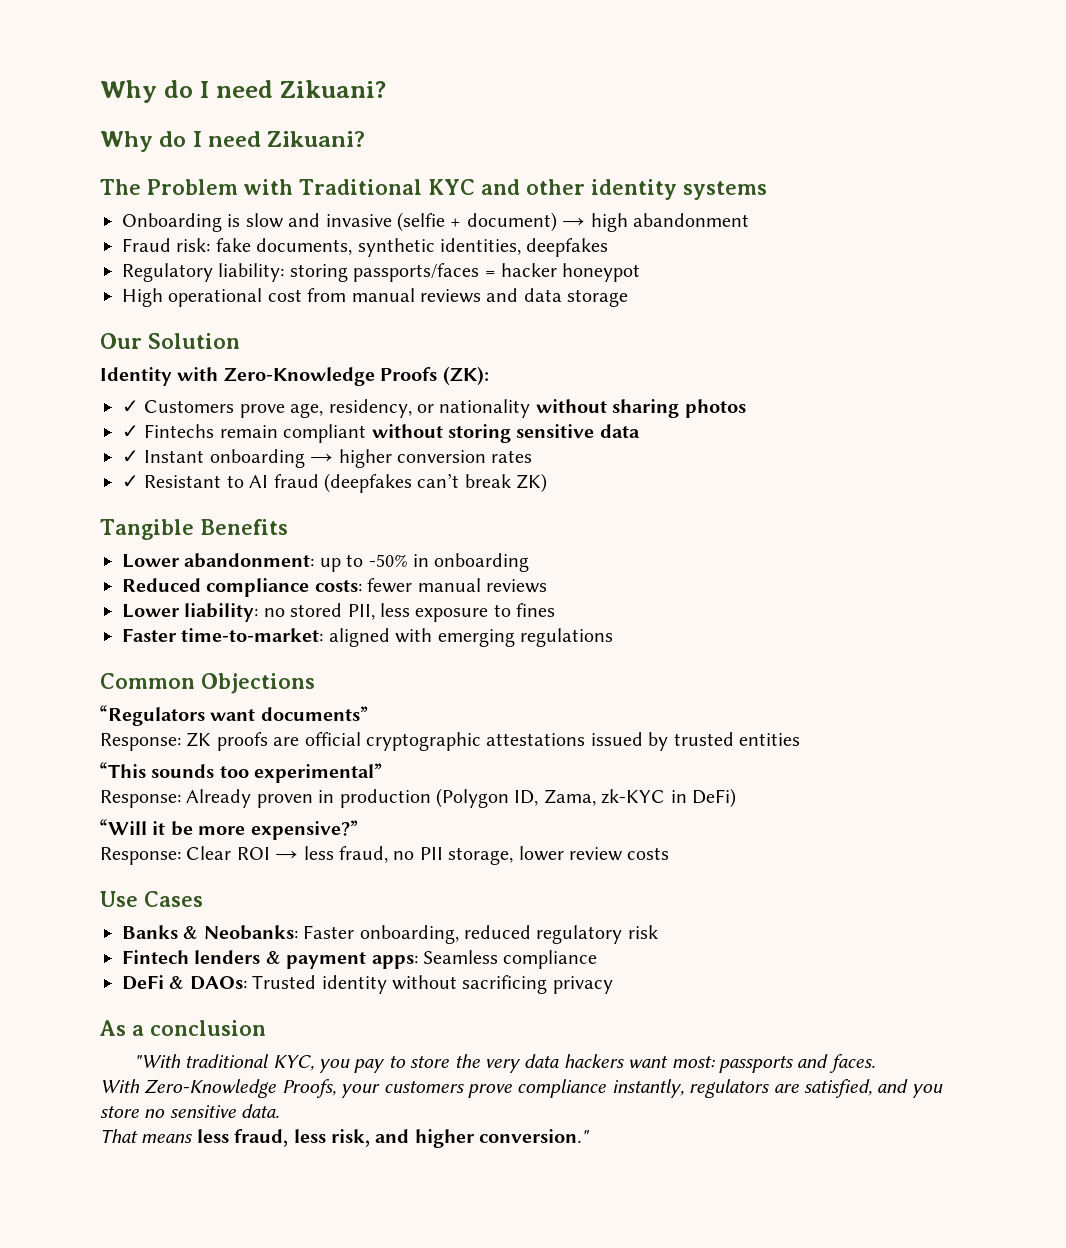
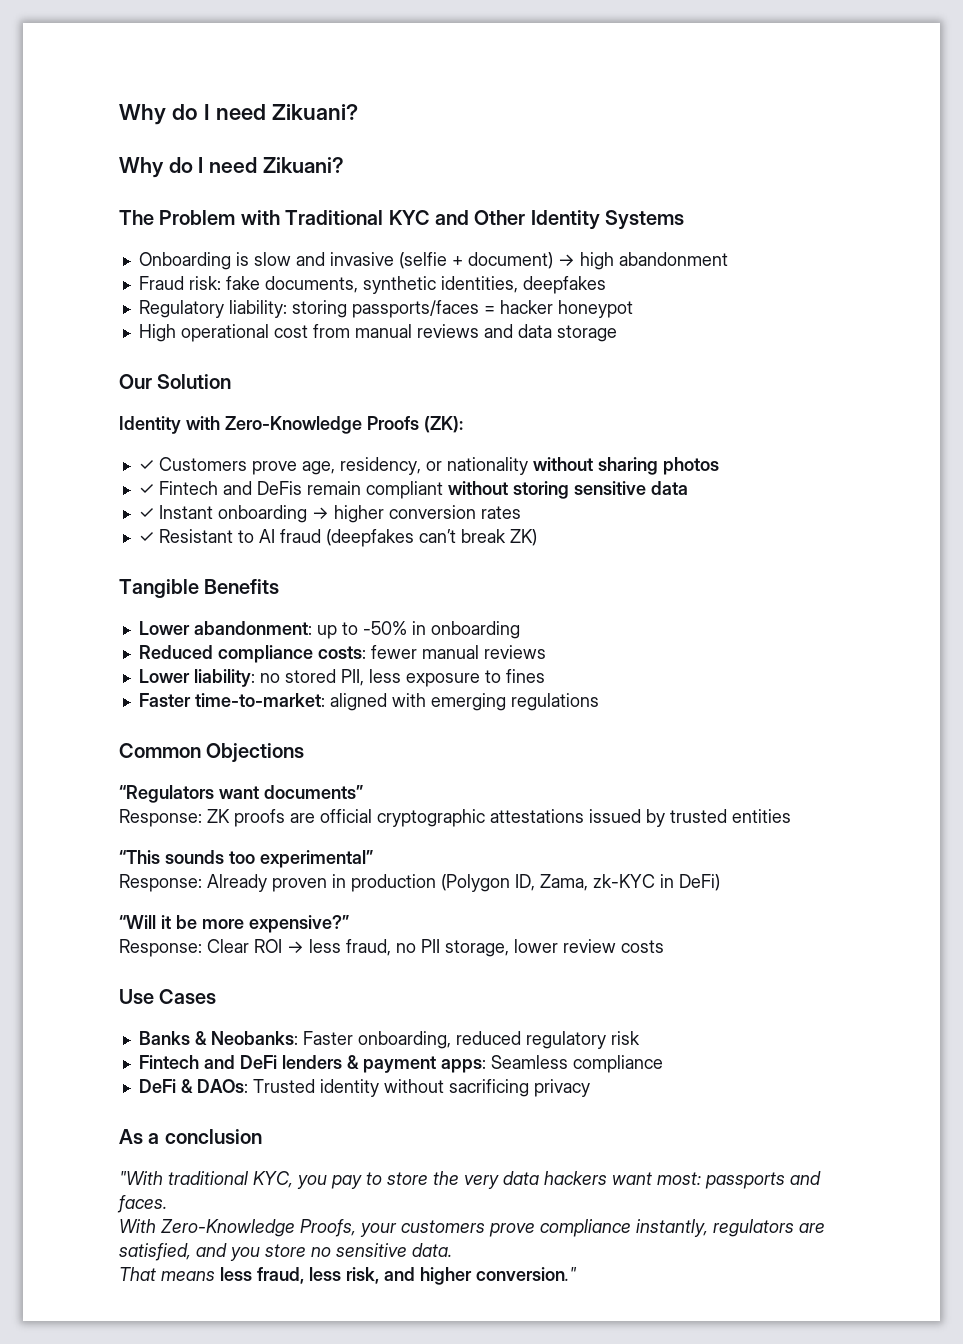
[525,179,767,200] other identity systems -> [474,210,685,230] Other Identity Systems
[144,424,215,438] Fintechs -> [158,481,302,495] Fintech and DeFis
(189, 957) none -> [203,1055,277,1069] and DeFi

